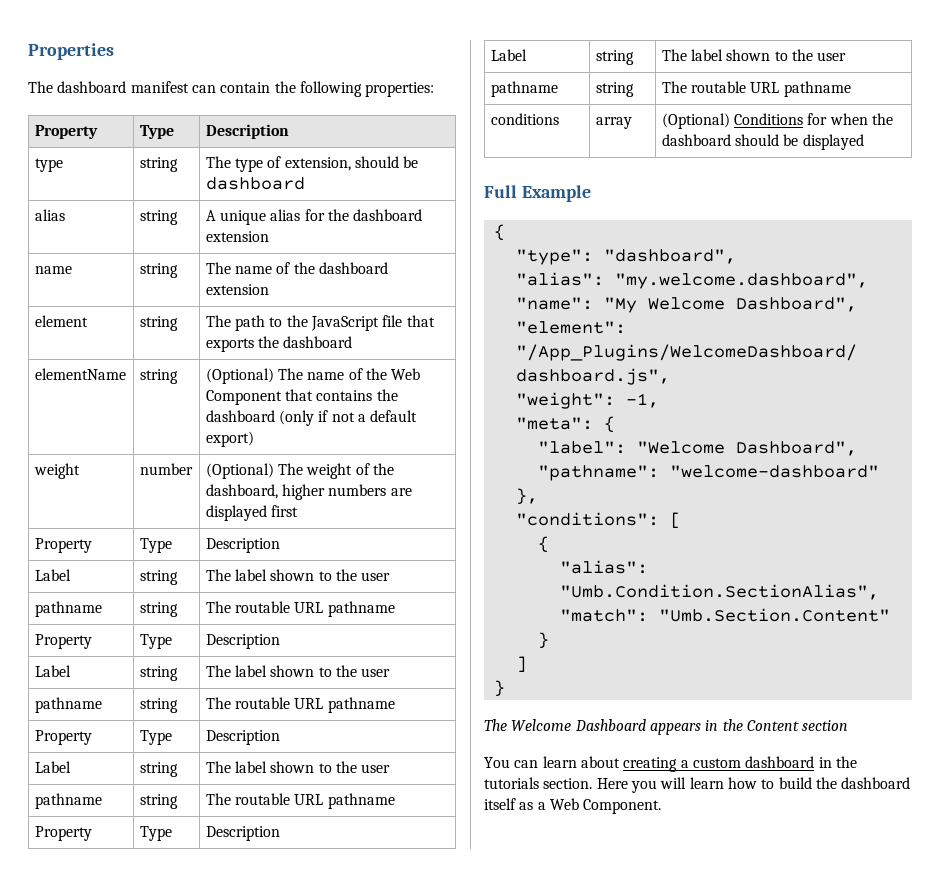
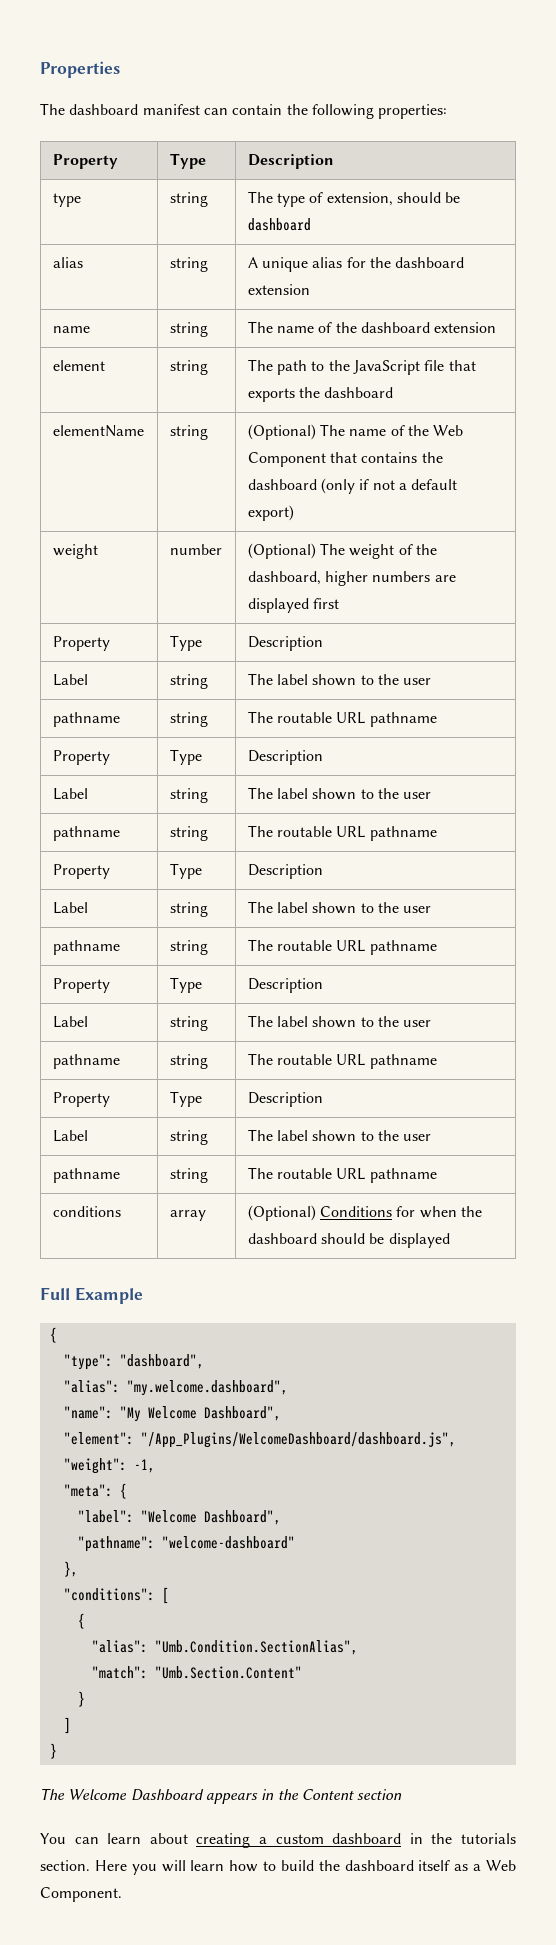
(851, 89) none -> [52,1092,110,1107] [169,1091,202,1107] [247,1092,323,1107] [52,1130,88,1142] [169,1130,208,1145] [247,1129,432,1142] [52,1168,120,1183] [169,1168,208,1183] [247,1167,437,1183] // Property | Type | Description // Label | string | The label shown to the user // pathname | string | The routable URL pathname

